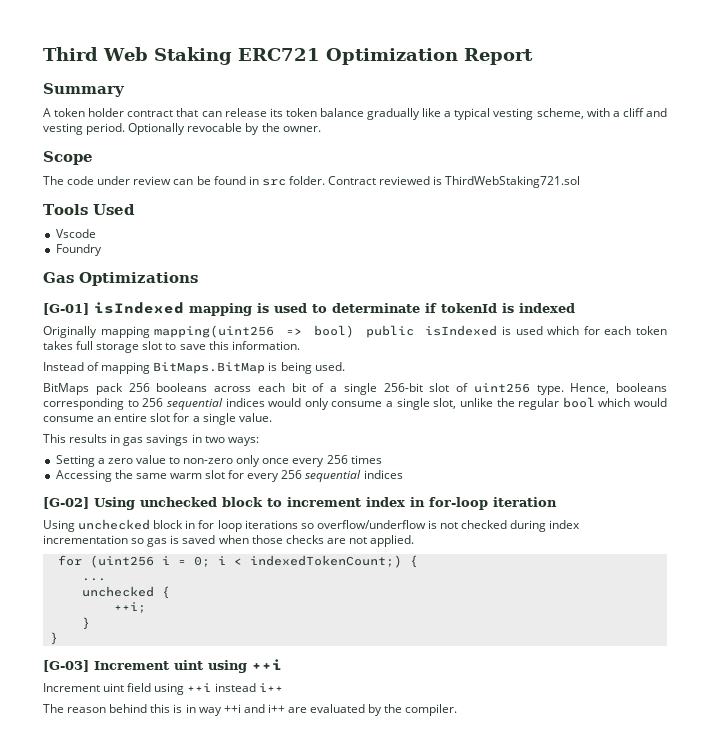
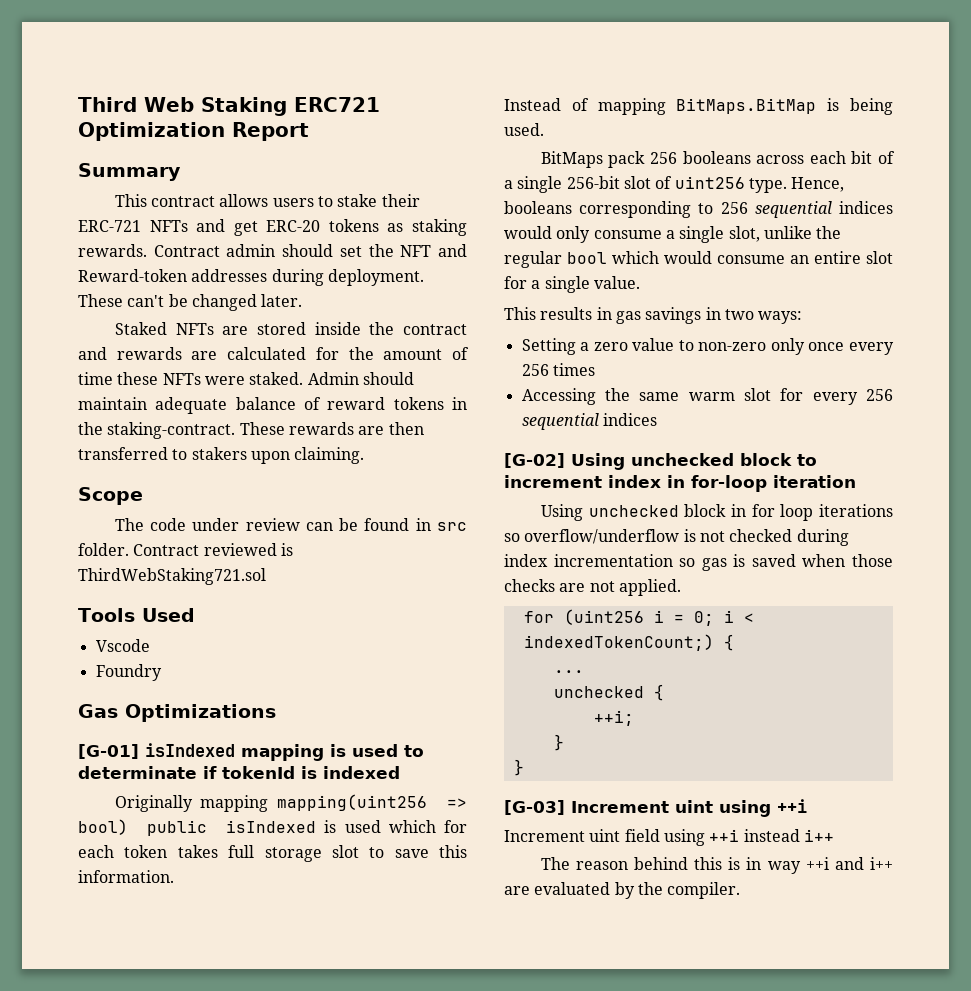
[43,108,667,120] [43,123,321,135] A token holder contract that can release its token balance gradually like a typical vesting scheme, with a cliff and vesting period. Optionally revocable by the owner. -> [114,194,420,207] [78,219,467,236] [78,244,468,257] [78,269,424,286] [78,294,303,311] [114,322,467,335] [78,347,470,360] [78,372,414,385] [78,397,467,414] [78,422,424,439] [78,447,365,464] This contract allows users to stake their ERC-721 NFTs and get ERC-20 tokens as staking rewards. Contract admin should set the NFT and Reward-token addresses during deployment. These can't be changed later. // Staked NFTs are stored inside the contract and rewards are calculated for the amount of time these NFTs were staked. Admin should maintain adequate balance of reward tokens in the staking-contract. These rewards are then transferred to stakers upon claiming.

